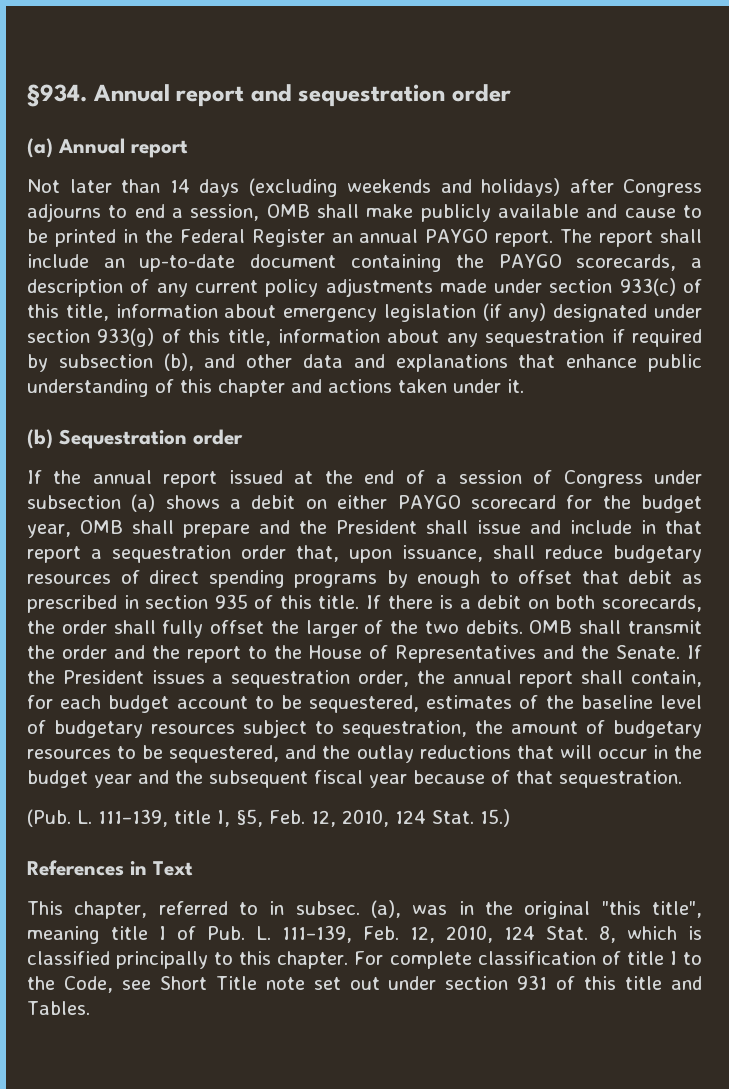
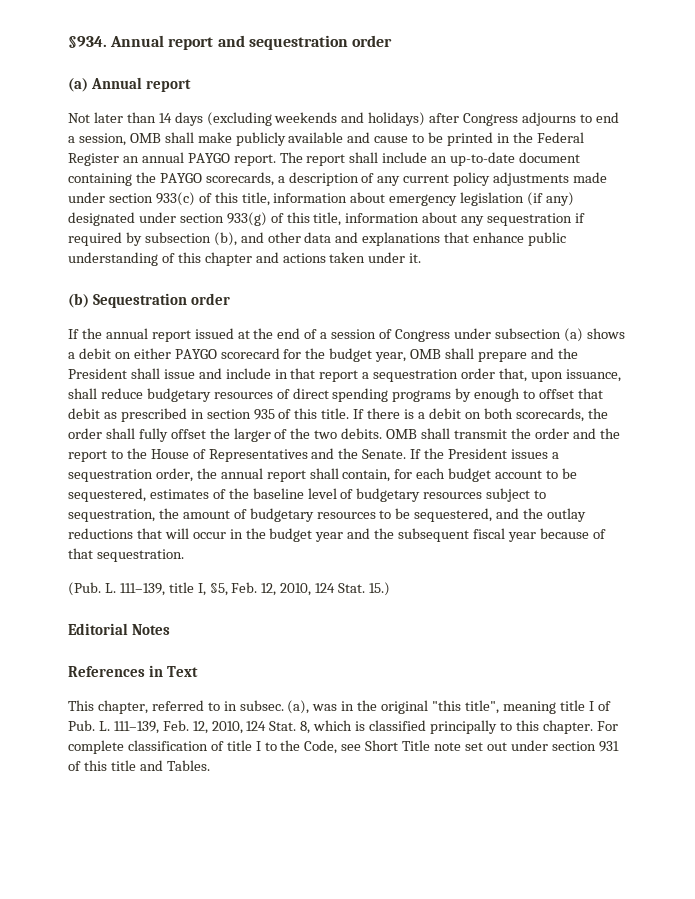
(510, 818) none -> [68,623,170,635] // Editorial Notes

